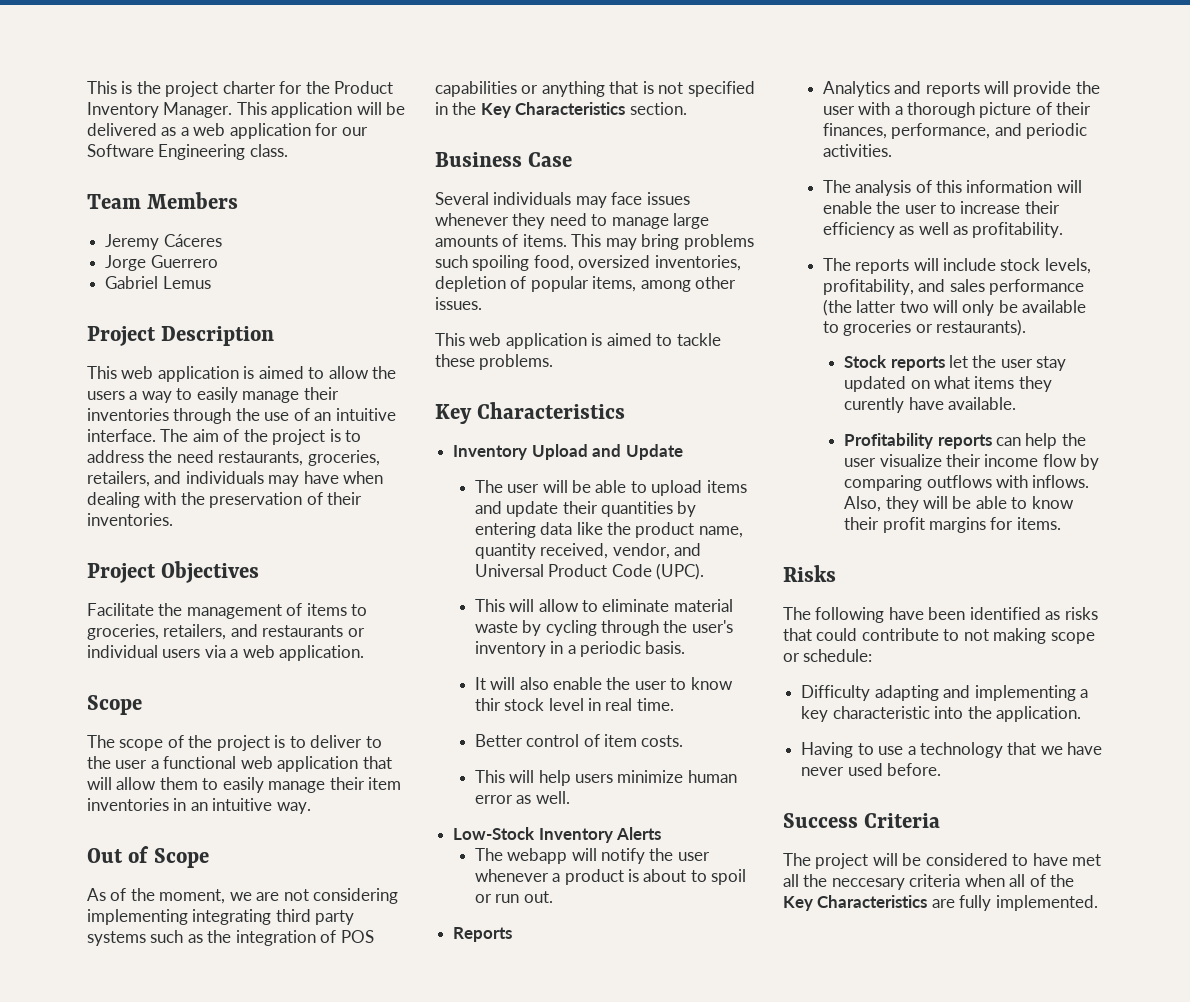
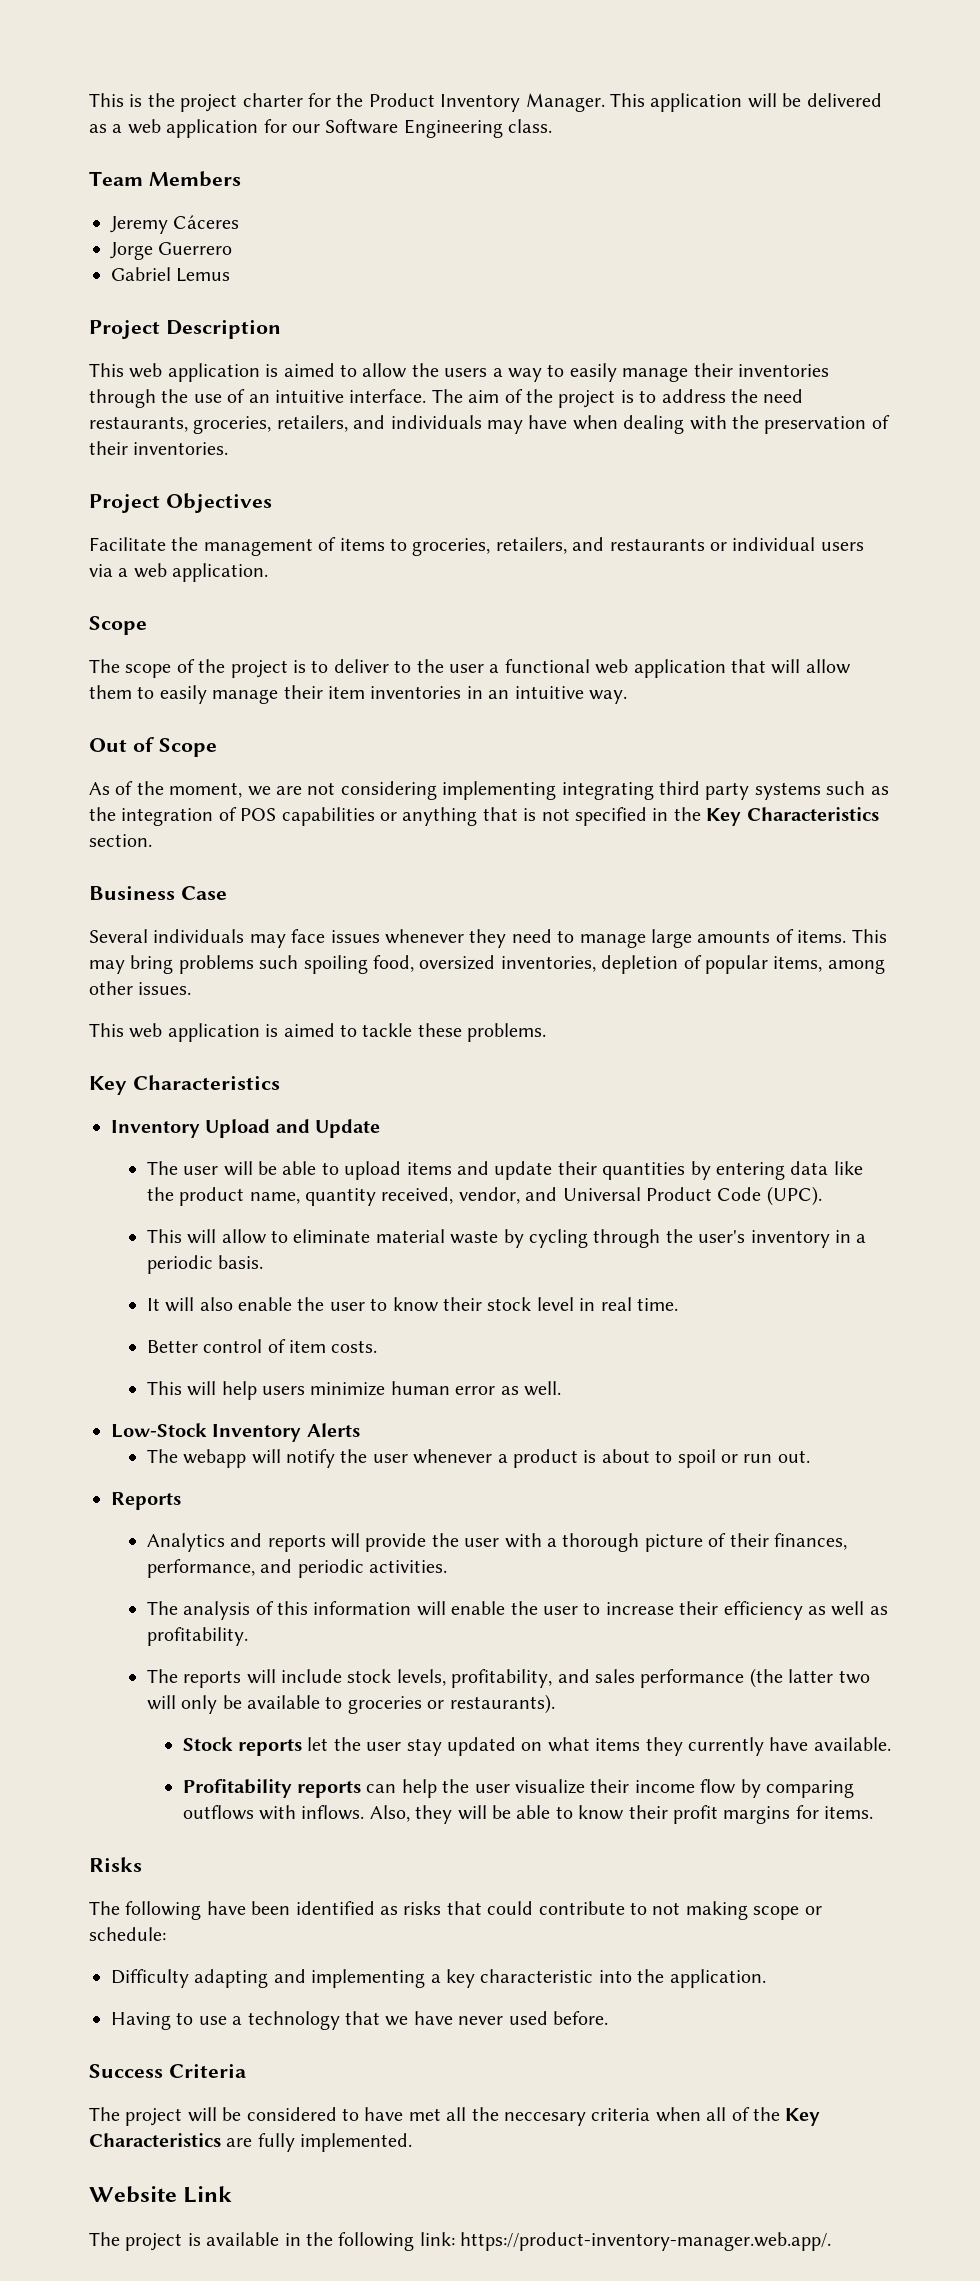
[474,698,501,711] thir -> [442,1297,482,1311] their
[844,397,905,413] curently -> [687,1737,764,1756] currently
(1098, 903) none -> [89,2186,233,2203] [89,2232,832,2251] // Website Link // The project is available in the following link: https://product-inventory-manager.web.app/.

